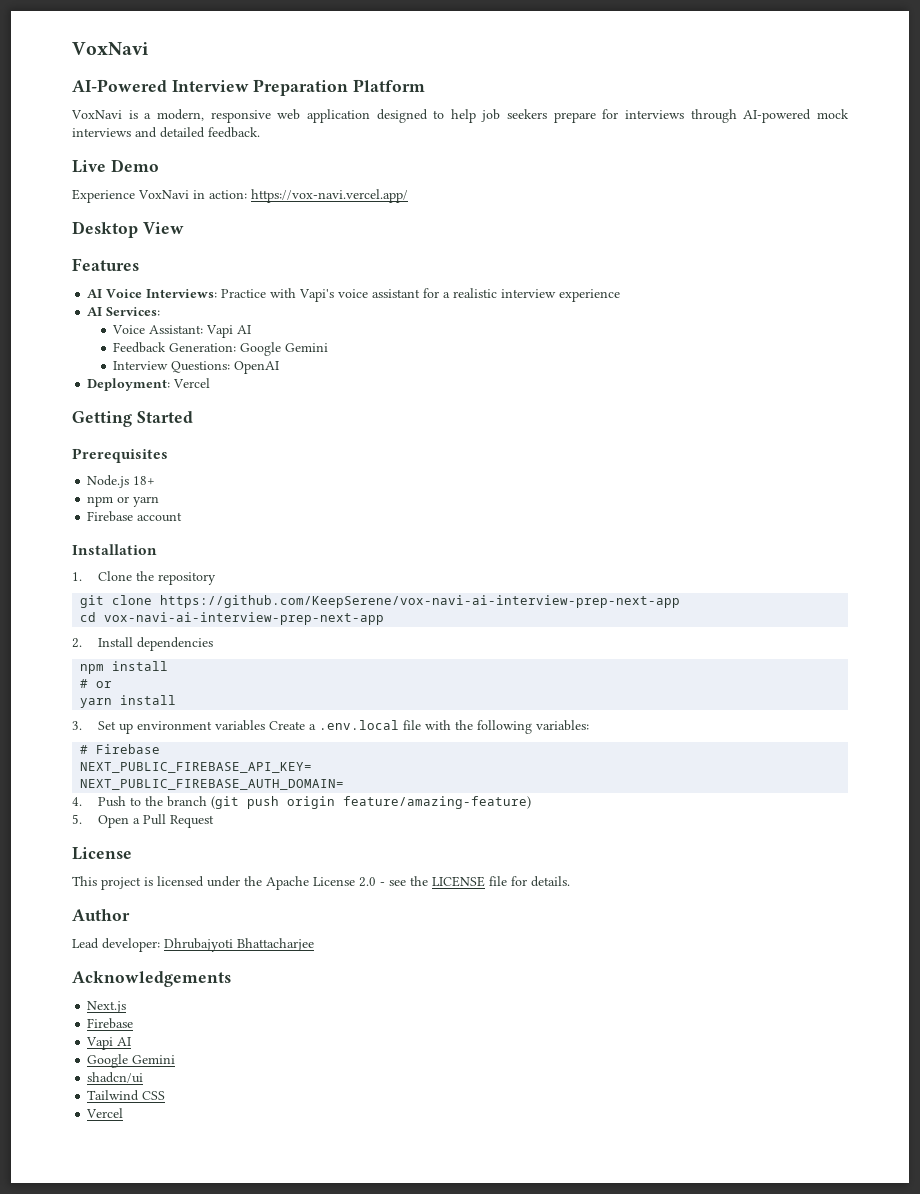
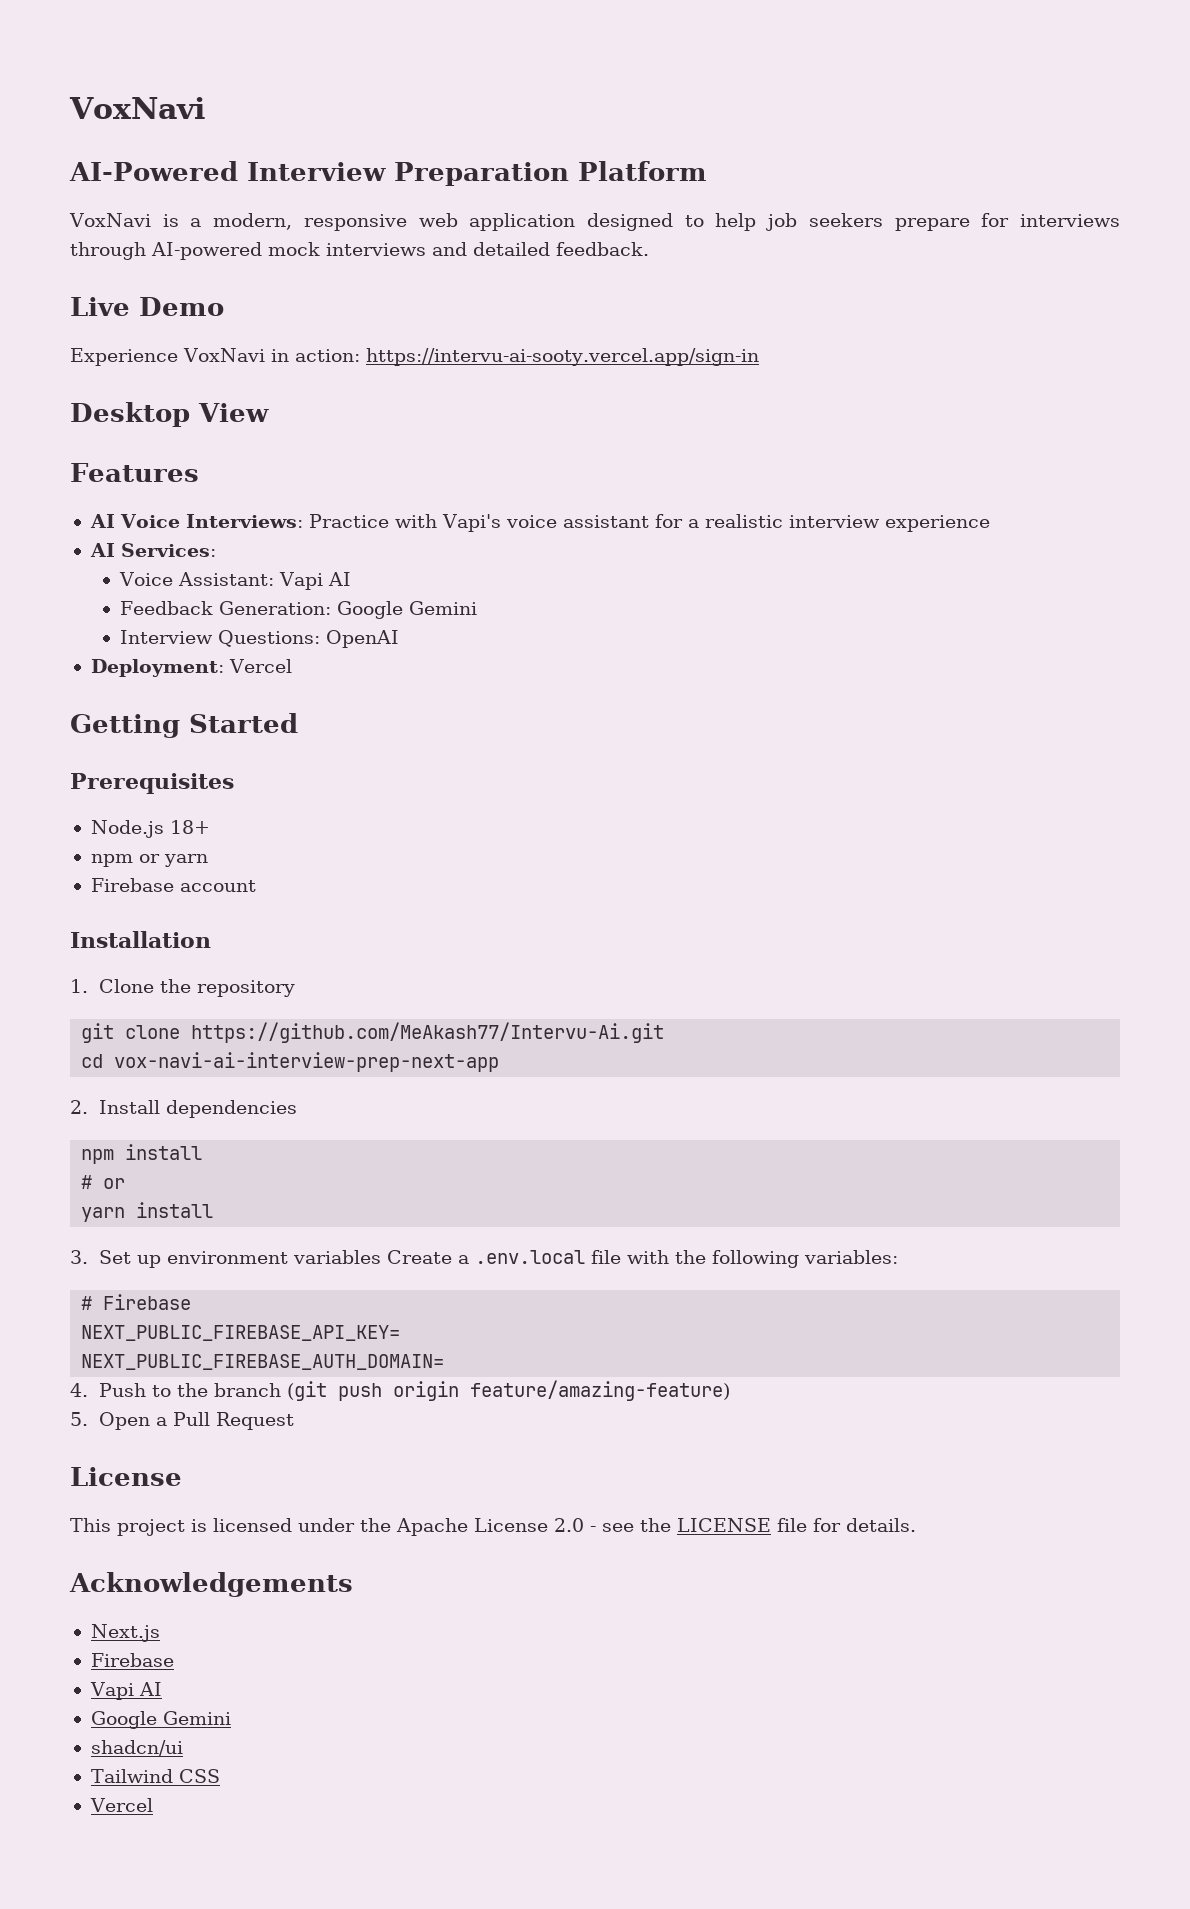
[251,189,408,203] https://vox-navi.vercel.app/ -> [365,348,759,366] https://intervu-ai-sooty.vercel.app/sign-in
[160,595,681,608] https://github.com/KeepSerene/vox-navi-ai-interview-prep-next-app -> [191,1022,665,1043] https://github.com/MeAkash77/Intervu-Ai.git
[72,909,130,921] [72,938,314,952] // Author // Lead developer: Dhrubajyoti Bhattacharjee -> (916, 1525) none

